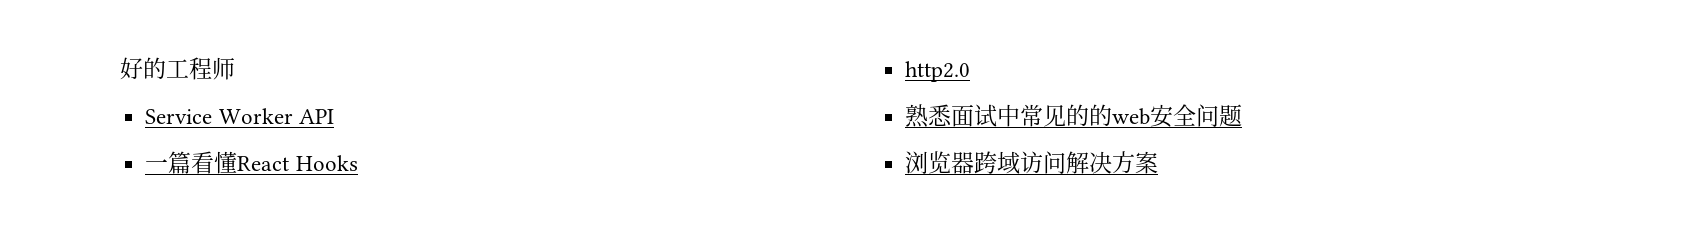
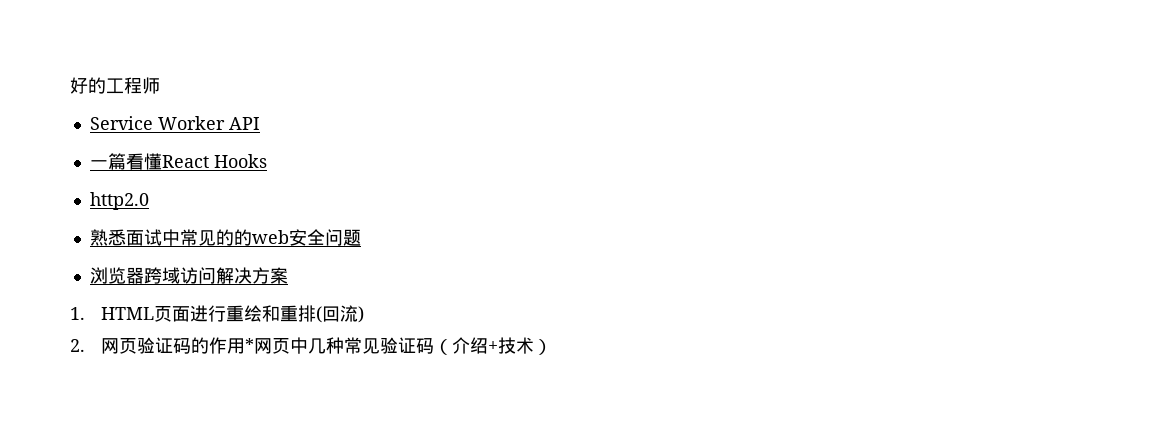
(1159, 162) none -> [70,305,365,323] [70,337,553,355] // 1. HTML页面进行重绘和重排(回流) // 2.网页验证码的作用*网页中几种常见验证码（介绍+技术）

